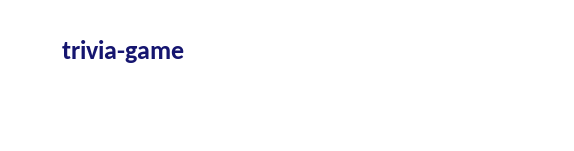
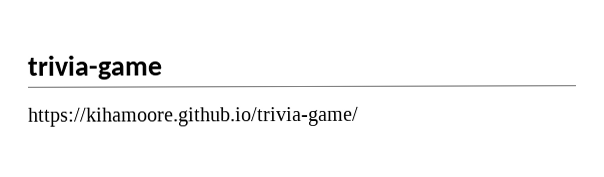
(184, 51) none -> [28,106,359,127] // https://kihamoore.github.io/trivia-game/

